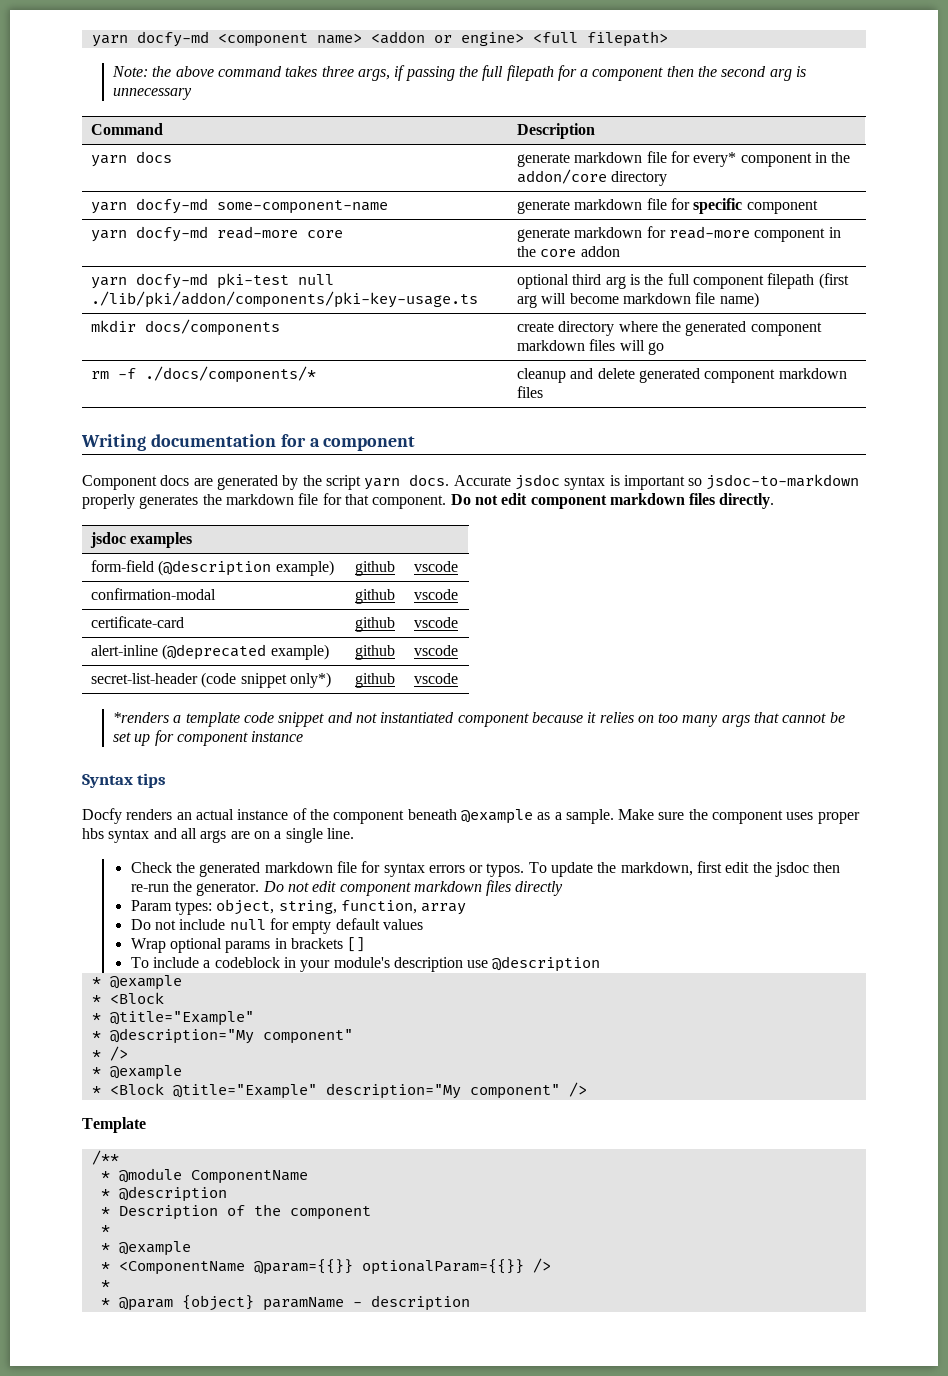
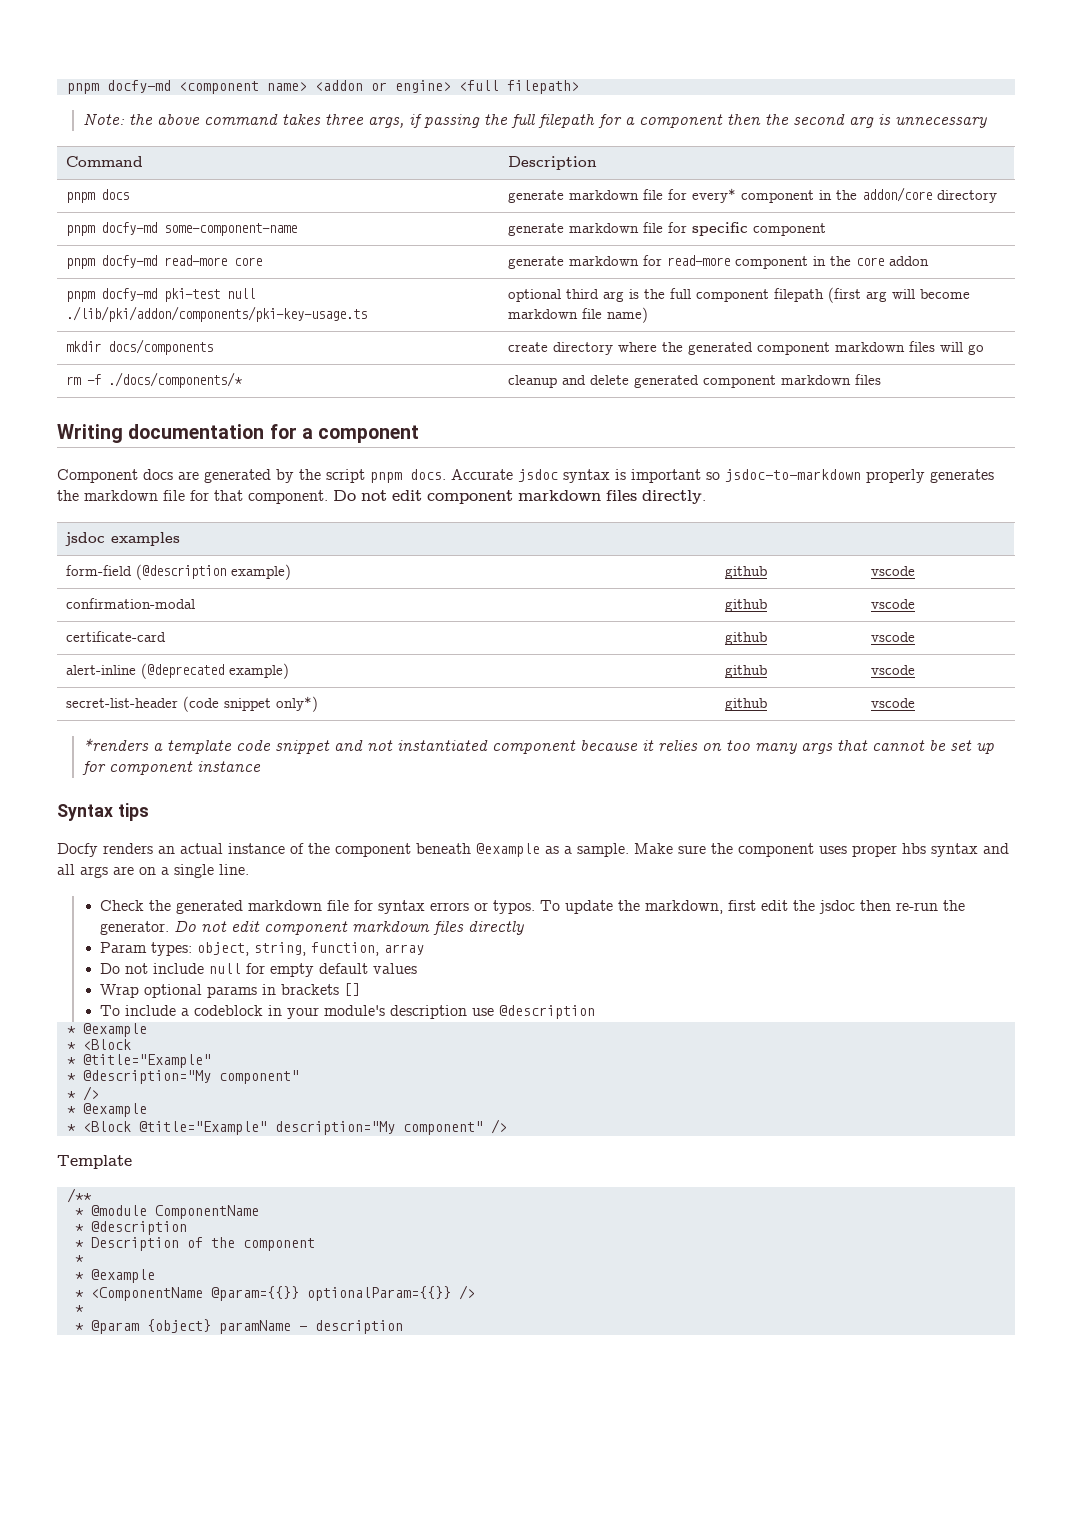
[91,35,128,47] yarn -> [66,83,99,94] pnpm
[91,155,128,167] yarn -> [65,192,95,203] pnpm
[91,202,128,214] yarn -> [65,225,95,236] pnpm
[91,230,128,242] yarn -> [65,258,95,269] pnpm
[91,277,128,289] yarn -> [65,291,95,302] pnpm
[364,478,401,490] yarn -> [370,472,402,483] pnpm

